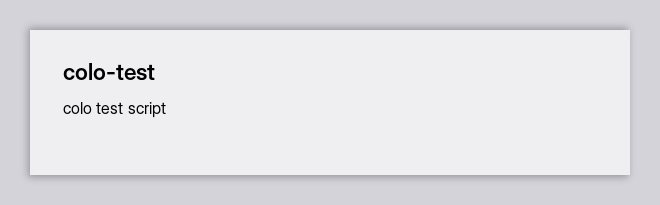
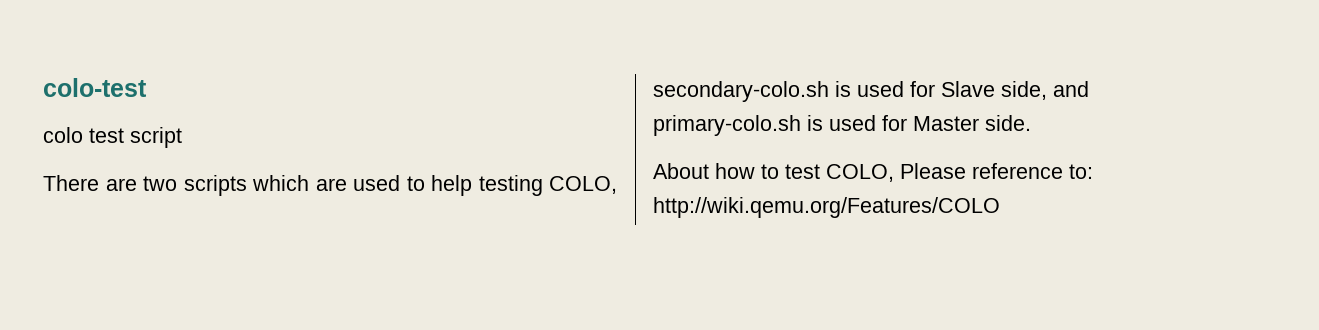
(166, 110) none -> [43,175,617,196] [653,81,1089,102] [653,115,1031,136] [653,163,1093,182] [653,197,1000,218] // There are two scripts which are used to help testing COLO, secondary-colo.sh is used for Slave side, and primary-colo.sh is used for Master side. // About how to test COLO, Please reference to: http://wiki.qemu.org/Features/COLO

